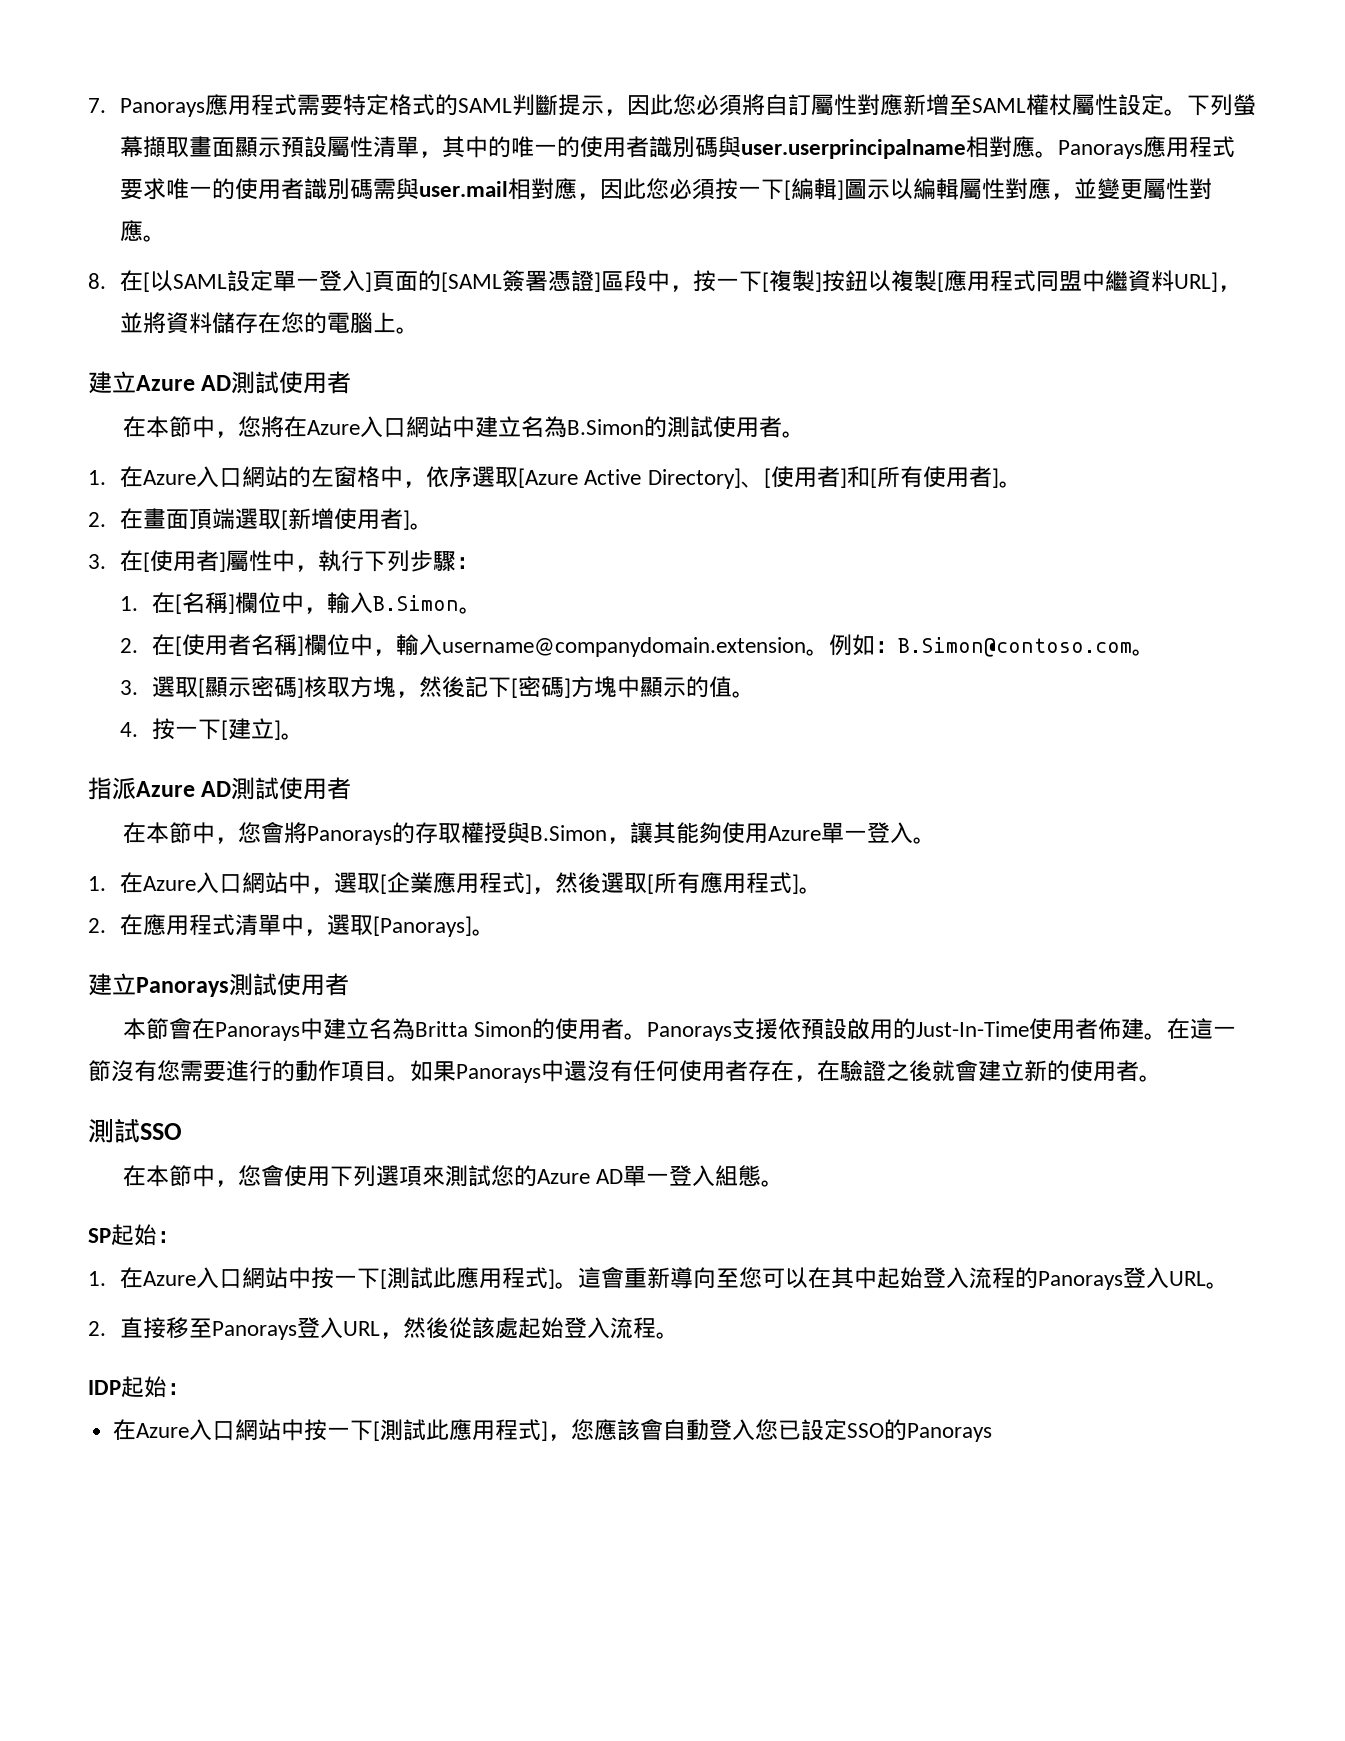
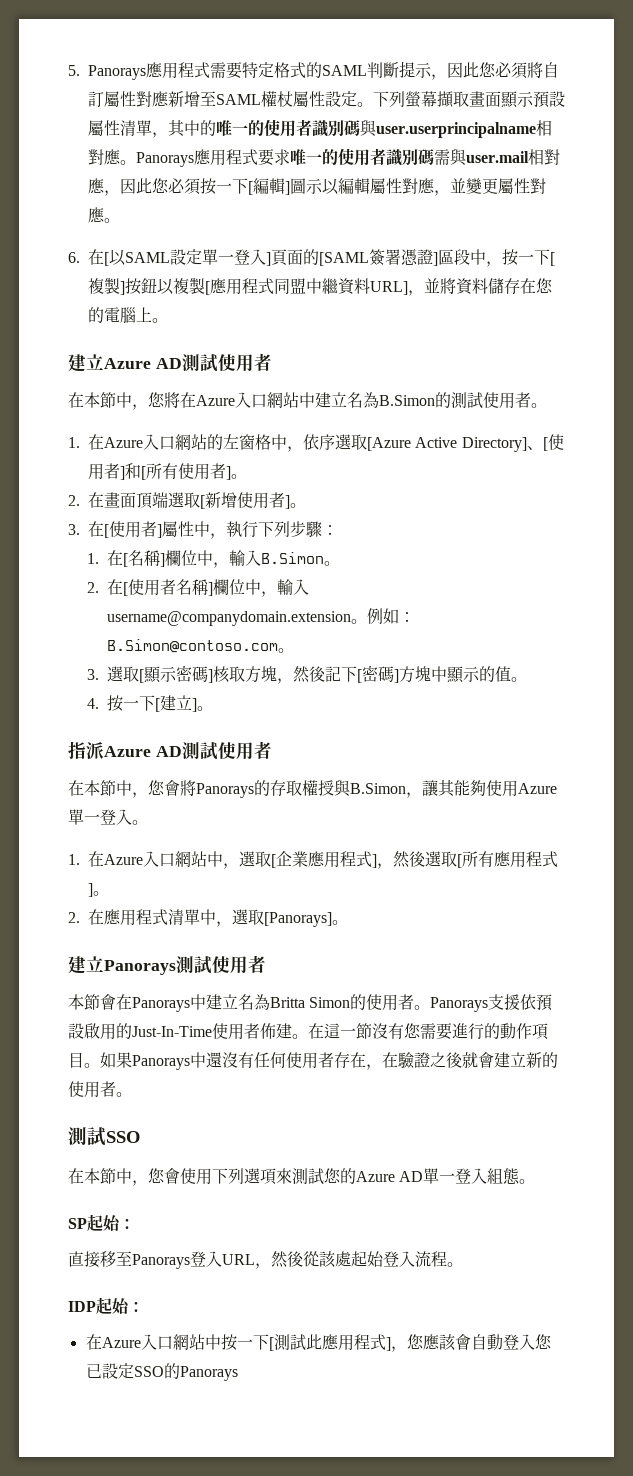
[88,98,106,113] 7. -> [68,65,80,76] 5.
[88,273,106,289] 8. -> [68,252,80,263] 6.
[88,1267,1230,1290] [88,1321,106,1336] 1.在Azure入口網站中按一下[測試此應用程式]。這會重新導向至您可以在其中起始登入流程的Panorays登入URL。 // 2. -> (135, 1223) none

